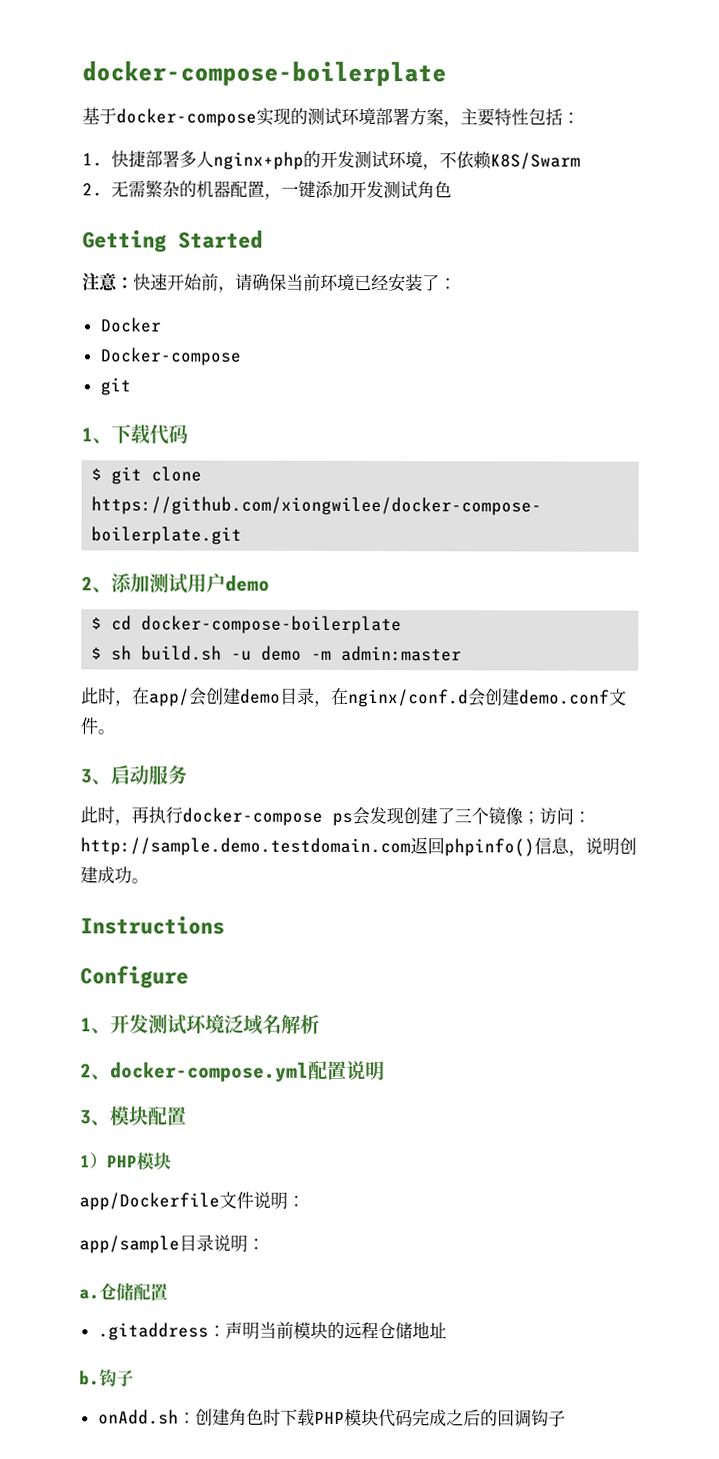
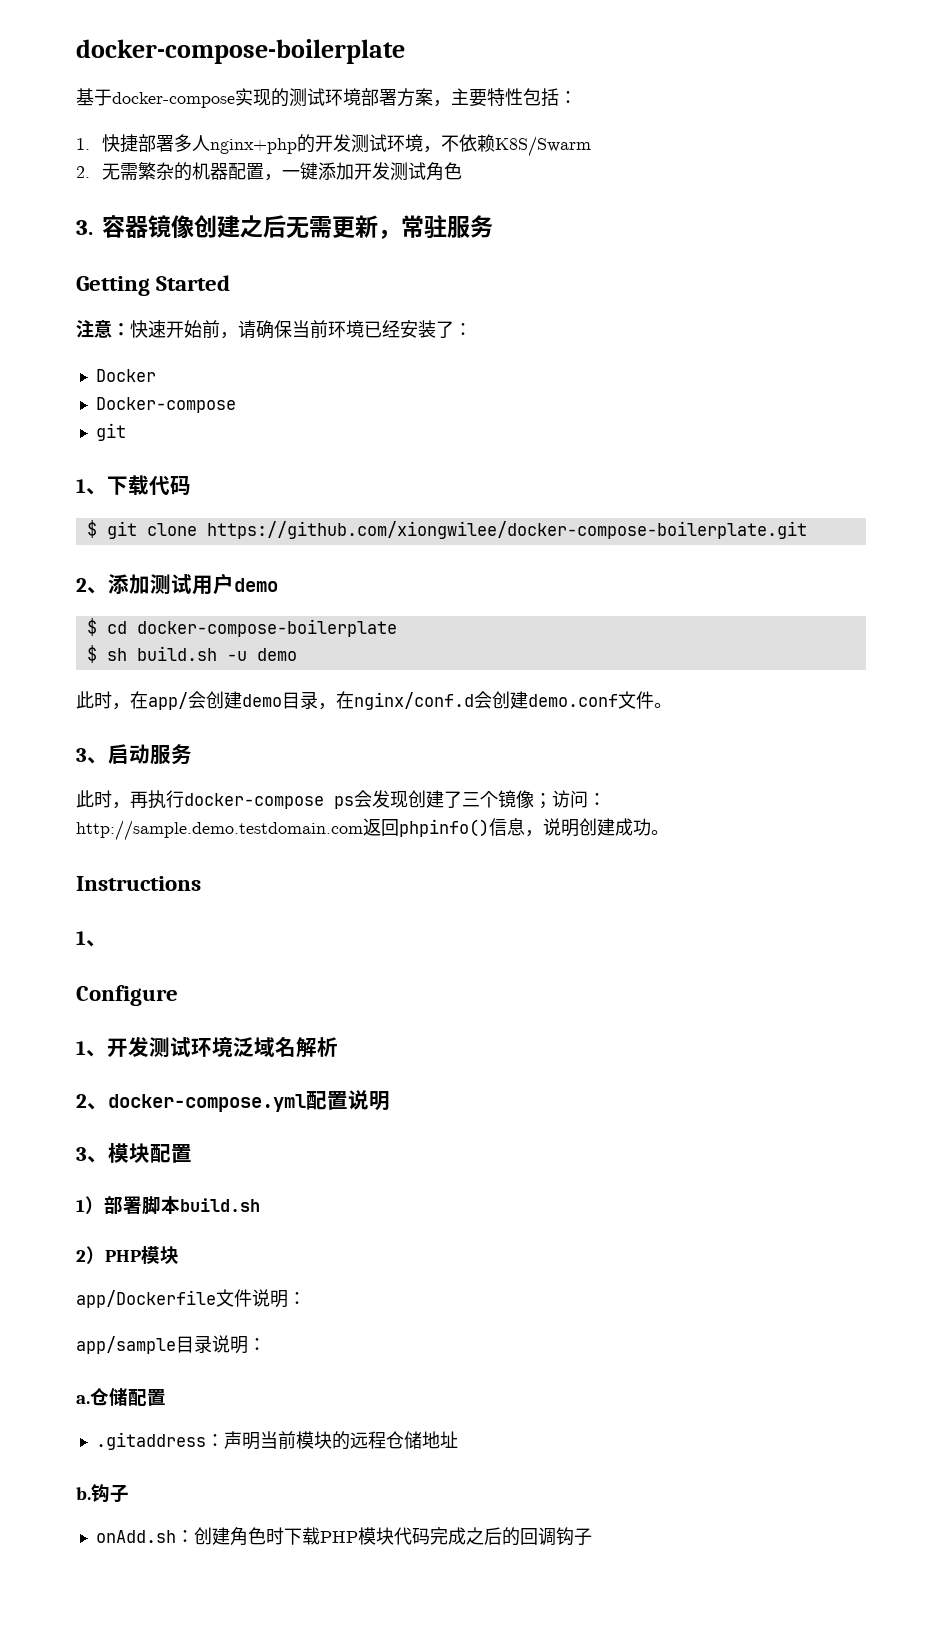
(452, 190) none -> [76,215,494,239] // 3.容器镜像创建之后无需更新，常驻服务
[311,645,463,662] -m admin:master -> (297, 654) none
(225, 925) none -> [76,931,107,947] // 1、
(107, 1161) none -> [104,1196,260,1215] [76,1246,105,1264] 部署脚本build.sh // 2）

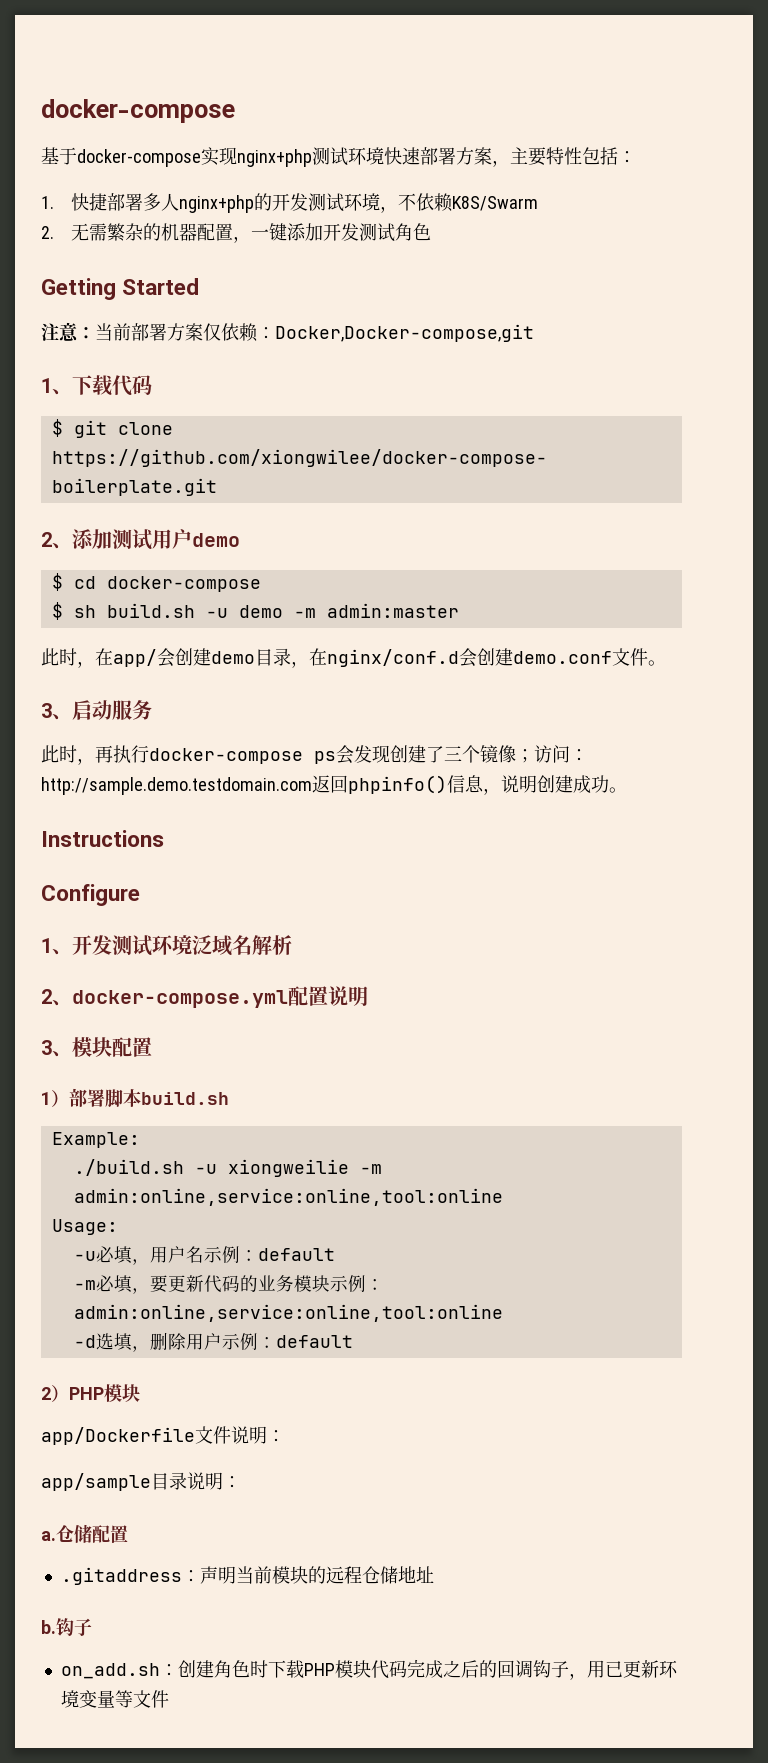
[76,39,405,64] docker-compose-boilerplate -> [41,99,235,123] docker-compose
[271,88,361,107] 的测试环境 -> [237,147,420,167] nginx+php测试环境快速
[76,215,494,239] [76,275,231,296] [76,320,472,339] [95,369,156,382] [95,397,236,413] [95,423,126,441] 3.容器镜像创建之后无需更新，常驻服务 // Getting Started // 注意：快速开始前，请确保当前环境已经安装了： // Docker // Docker-compose // git -> [41,278,200,300] [41,322,534,342] Getting Started // 注意：当前部署方案仅依赖：Docker,Docker-compose,git
[136,619,397,637] docker-compose-boilerplate -> [106,576,261,592] docker-compose
(297, 654) none -> [293,603,459,618] -m admin:master
[76,931,107,947] // 1、 -> (164, 838) none
(260, 1205) none -> [51,1132,140,1148] [73,1159,382,1177] [73,1188,503,1206] [51,1219,118,1235] [73,1246,335,1265] [73,1275,384,1294] [73,1304,503,1322] [73,1332,353,1352] // Example: // ./build.sh -u xiongweilie -m admin:online,service:online,tool:online // Usage: // -u必填，用户名示例：default // -m必填，要更新代码的业务模块示例：admin:online,service:online,tool:online // -d选填，删除用户示例：default
[95,1530,176,1543] onAdd.sh -> [60,1663,160,1679] on_add.sh
(592, 1537) none -> [568,1660,678,1680] [60,1690,169,1708] ，用已更新环境变量等文件

